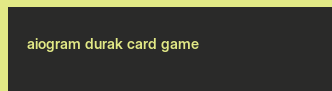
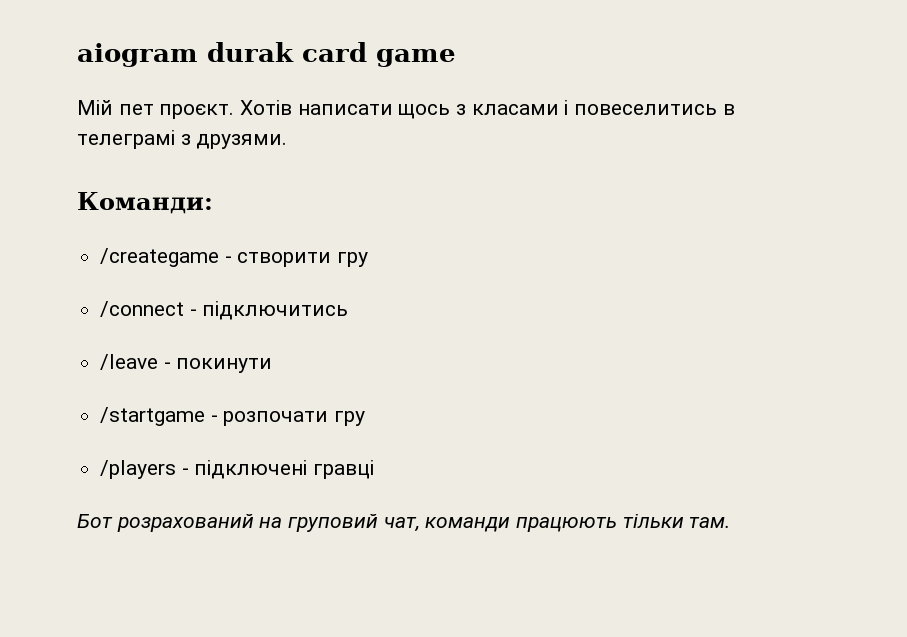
(199, 46) none -> [77,100,735,119] [77,130,288,149] [77,192,213,214] [100,248,369,267] [100,301,349,320] [100,354,273,373] [100,407,366,426] [100,460,375,479] [77,514,731,532] // Мій пет проєкт. Хотів написати щось з класами і повеселитись в телеграмі з друзями. // Команди: // /creategame - створити гру // /connect - підключитись // /leave - покинути // /startgame - розпочати гру // /players - підключені гравці // Бот розрахований на груповий чат, команди працюють тільки там.

